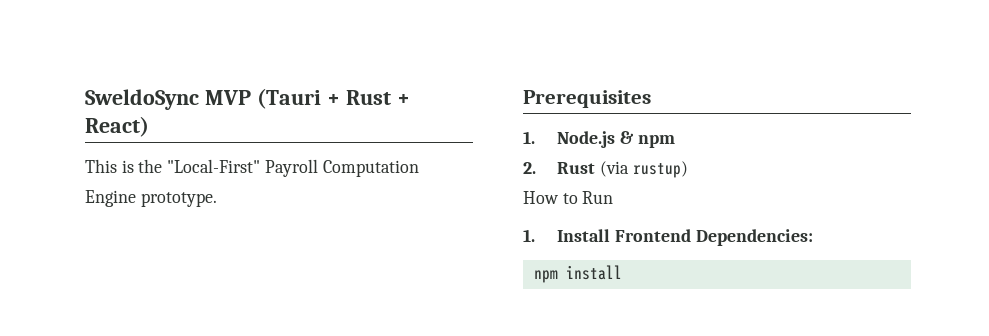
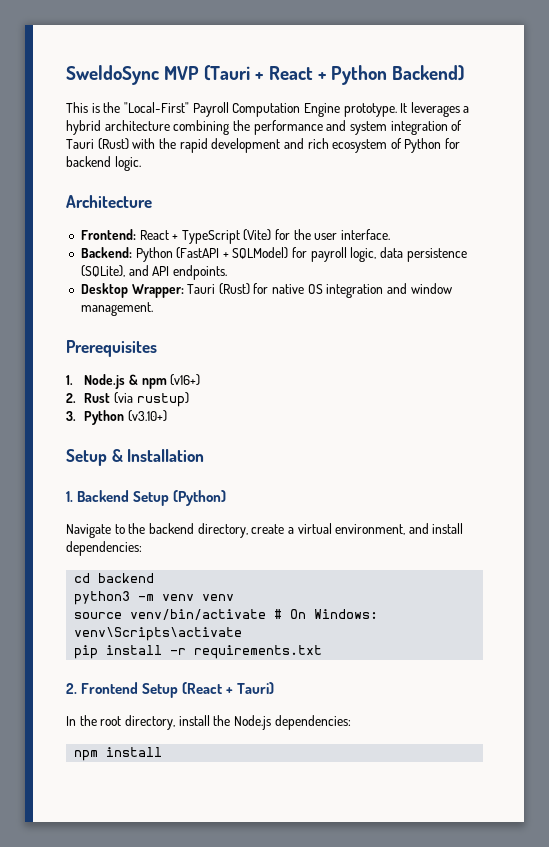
[345,90,410,105] [85,116,149,137] Rust + React) -> [268,65,464,85] React + Python Backend)
(217, 199) none -> [400,102,470,117] [66,120,463,135] [66,138,461,153] [66,156,141,171] [66,195,152,208] [80,229,390,244] [80,247,467,262] [80,265,227,280] [80,283,452,298] [80,302,153,316] It leverages a hybrid architecture combining the performance and system integration of Tauri (Rust) with the rapid development and rich ecosystem of Python for backend logic. // Architecture // Frontend: React + TypeScript (Vite) for the user interface. // Backend: Python (FastAPI + SQLModel) for payroll logic, data persistence (SQLite), and API endpoints. // Desktop Wrapper: Tauri (Rust) for native OS integration and window management.
(675, 141) none -> [170,374,201,386] (v16+)
[523,191,614,204] [523,229,813,246] How to Run // 1. Install Frontend Dependencies: -> [66,410,168,425] [66,449,205,466] [66,490,227,506] [66,523,464,538] [66,541,142,556] [74,573,155,583] [74,591,235,605] [74,609,379,620] [74,627,243,641] [74,645,323,659] [66,682,275,698] [66,715,351,730] 3. Python (v3.10+) // Setup & Installation // 1. Backend Setup (Python) // Navigate to the backend directory, create a virtual environment, and install dependencies: // cd backend // python3 -m venv venv // source venv/bin/activate # On Windows: venv\Scripts\activate // pip install -r requirements.txt // 2. Frontend Setup (React + Tauri) // In the root directory, install the Node.js dependencies:

